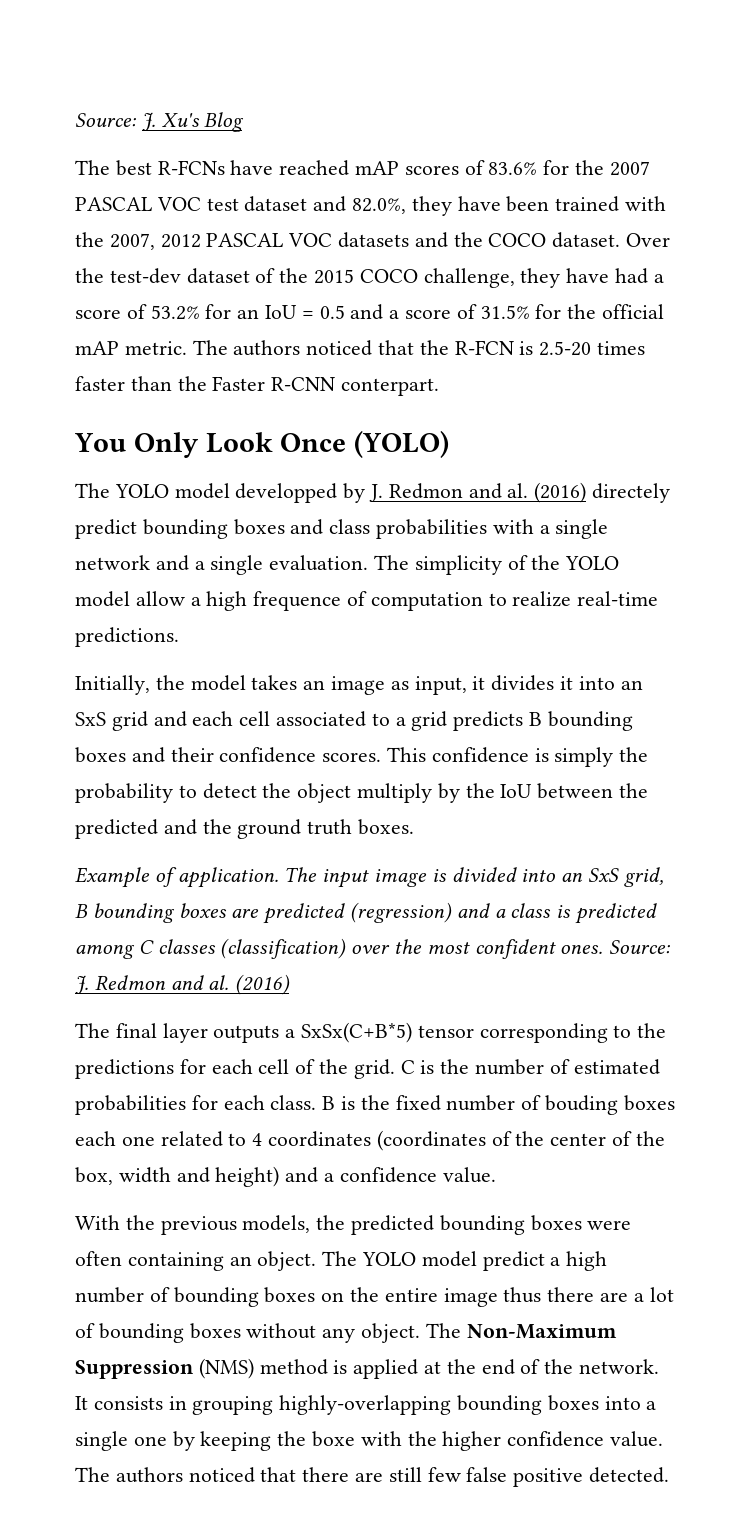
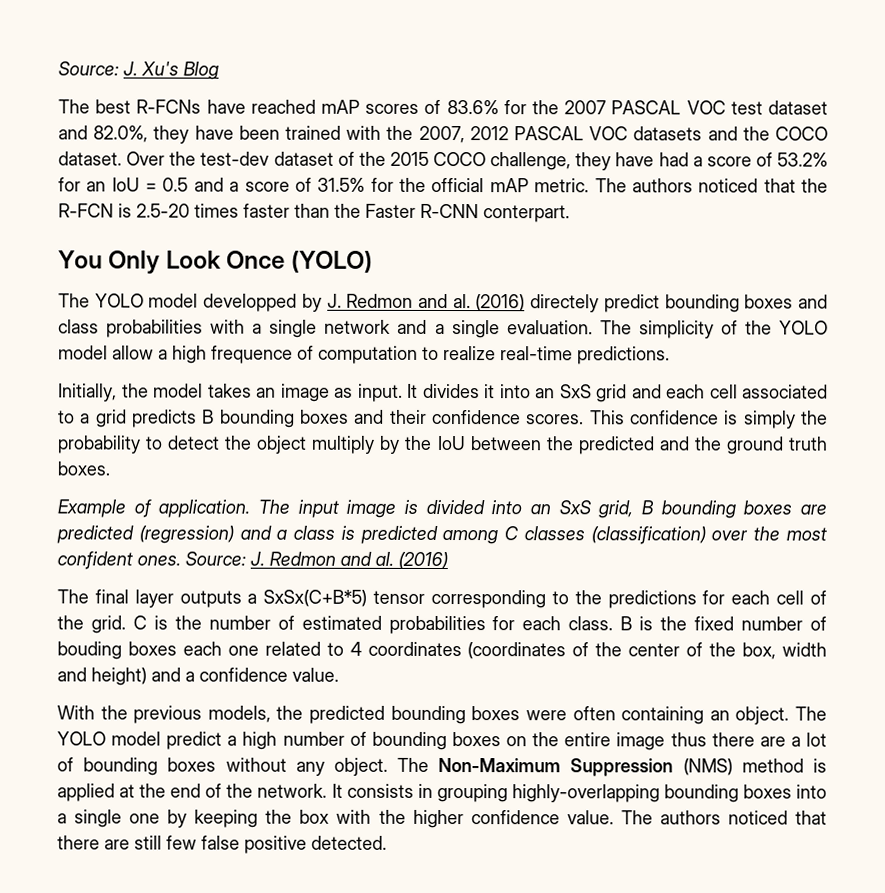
[414,676,486,695] input, it -> [357,383,418,402] input. It
[312,1431,356,1447] boxe -> [299,809,330,824] box

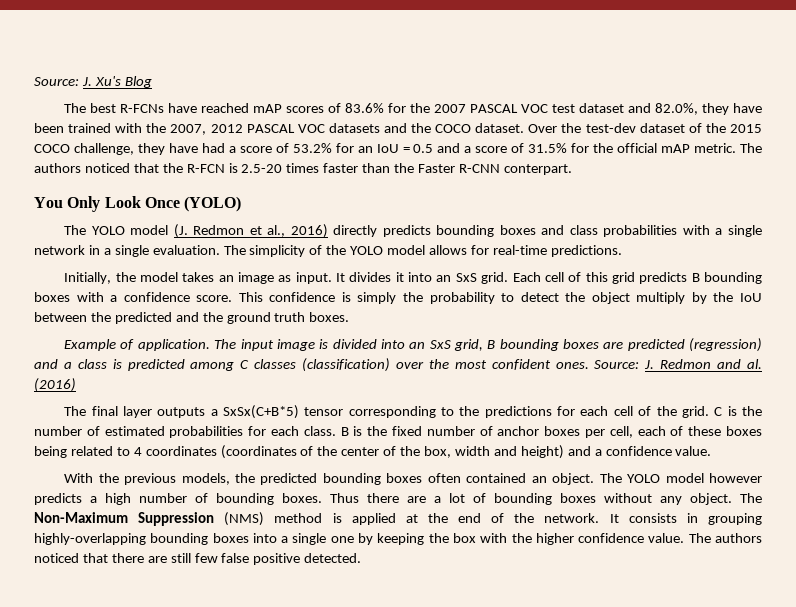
[203,293,660,313] developped by J. Redmon and al. (2016) directely predict -> [173,224,431,238] (J. Redmon et al., 2016) directly predicts
[397,319,428,334] and -> [88,245,100,255] in
[112,345,496,364] allow a high frequence of computation to realize -> [429,245,489,255] allows for
[596,384,828,403] [58,410,91,424] grid and each cell associated to a -> [481,272,608,284] grid. Each cell of this
[354,409,585,425] and their confidence scores. -> [76,292,233,302] with a confidence score.
[57,641,259,660] bouding boxes each one -> [497,426,762,438] [34,446,67,458] anchor boxes per cell, each of these boxes being
[525,706,705,725] were often containing -> [427,473,527,483] often contained
[166,731,223,750] predict -> [709,473,762,483] [34,493,82,505] however predicts
[451,732,707,751] boxes on the entire image thus -> [282,493,359,503] boxes. Thus

